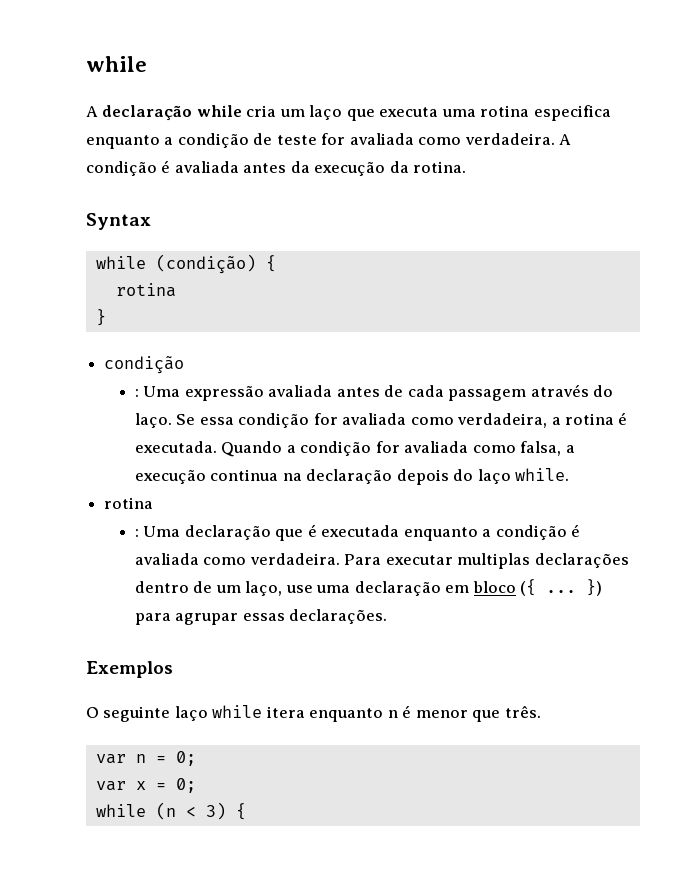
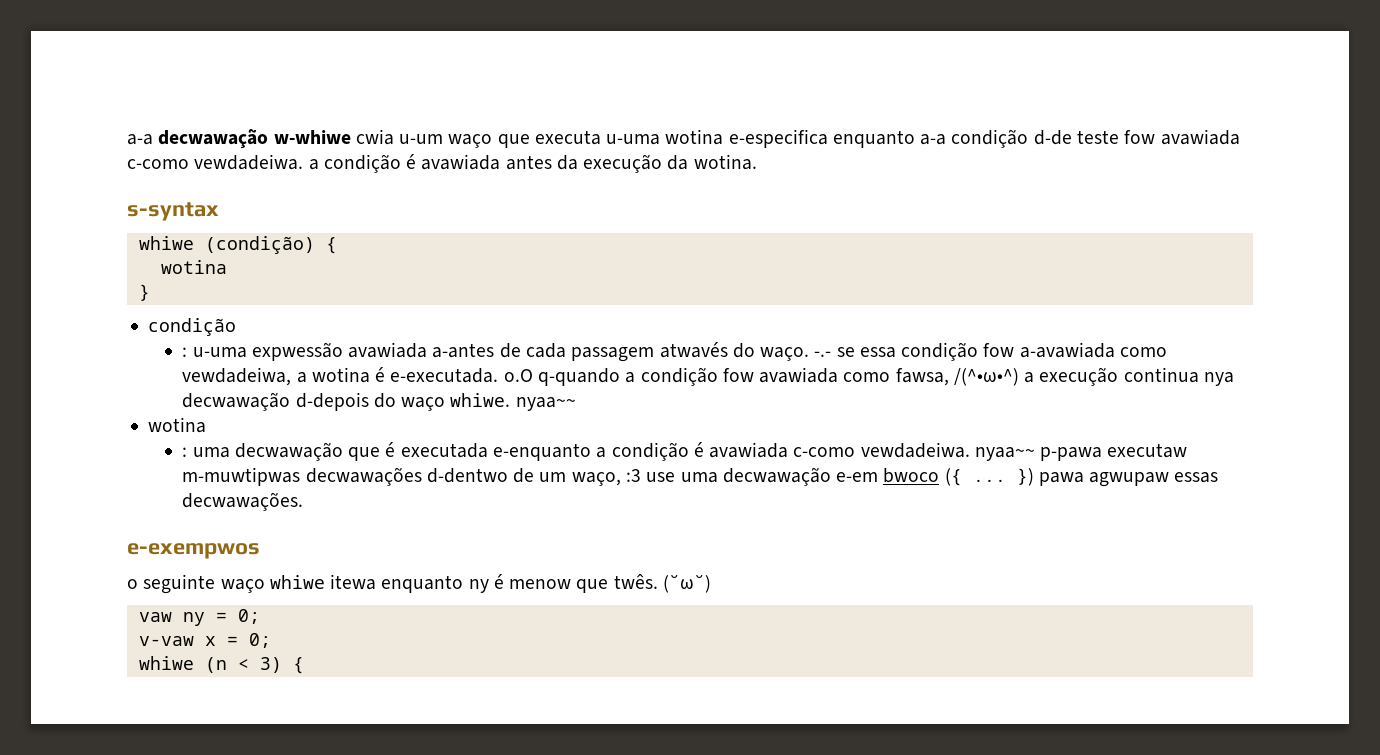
[86,56,147,72] [86,105,611,121] [86,133,572,149] [86,160,239,176] while // A declaração while cria um laço que executa uma rotina especifica enquanto a condição de teste for avaliada como verdadeira. A condição é avaliada -> [127,129,1240,149] [127,154,501,173] a-a decwawação w-whiwe cwia u-um waço que executa u-uma wotina e-especifica enquanto a-a condição d-de teste fow avawiada c-como vewdadeiwa. a condição é avawiada
[413,161,467,173] [86,213,151,230] [95,256,146,269] rotina. // Syntax // while -> [693,154,757,170] [127,202,219,221] [138,236,194,250] wotina. // s-syntax // whiwe
[115,283,176,297] rotina -> [160,260,227,274] wotina
[143,384,614,401] [134,412,628,428] [134,441,575,457] [134,468,570,485] [104,497,154,509] [134,525,271,540] Uma expressão avaliada antes de cada passagem através do laço. Se essa condição for avaliada como verdadeira, a rotina é executada. Quando a condição for avaliada como falsa, a execução continua na declaração depois do laço while. // rotina // : Uma declaração -> [192,342,1167,362] [182,367,1234,386] [182,392,576,411] [148,417,207,433] [182,442,343,461] u-uma expwessão avawiada a-antes de cada passagem atwavés do waço. -.- se essa condição fow a-avawiada como vewdadeiwa, a wotina é e-executada. o.O q-quando a condição fow avawiada como fawsa, /(^•ω•^) a execução continua nya decwawação d-depois do waço whiwe. nyaa~~ // wotina // : uma decwawação
[403,524,581,541] [134,553,629,569] [134,579,603,596] [134,609,388,625] [86,661,173,678] [86,705,541,722] [95,751,196,766] [95,781,126,791] enquanto a condição é avaliada como verdadeira. Para executar multiplas declarações dentro de um laço, use uma declaração em bloco ({ ... }) para agrupar essas declarações. // Exemplos // O seguinte laço while itera enquanto n é menor que três. // var n = 0; // var -> [492,442,1188,461] [182,467,1219,487] [182,492,304,511] [127,543,260,559] [127,574,711,594] [138,609,260,626] [138,636,194,646] e-enquanto a condição é avawiada c-como vewdadeiwa. nyaa~~ p-pawa executaw m-muwtipwas decwawações d-dentwo de um waço, :3 use uma decwawação e-em bwoco ({ ... }) pawa agwupaw essas decwawações. // e-exempwos // o seguinte waço whiwe itewa enquanto ny é menow que twês. (˘ω˘) // vaw ny = 0; // v-vaw
[95,804,146,817] while -> [138,656,194,670] whiwe

